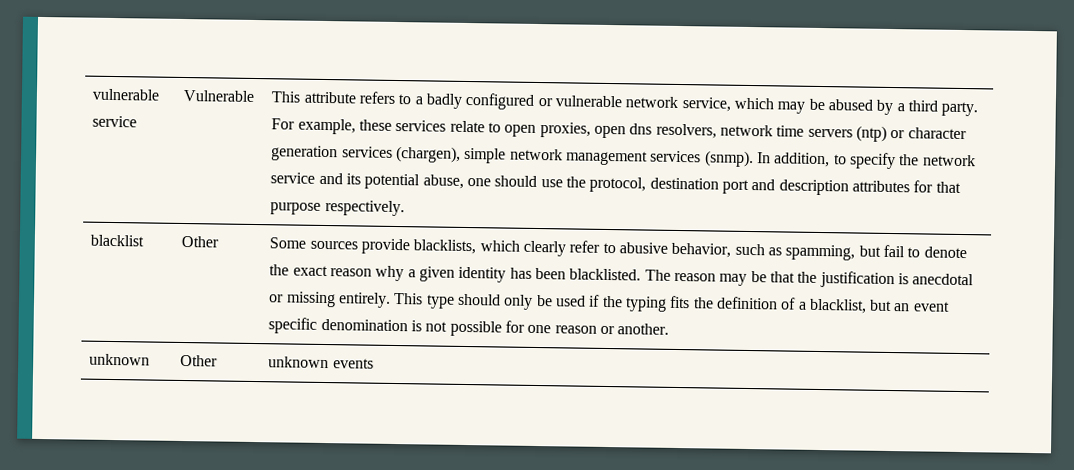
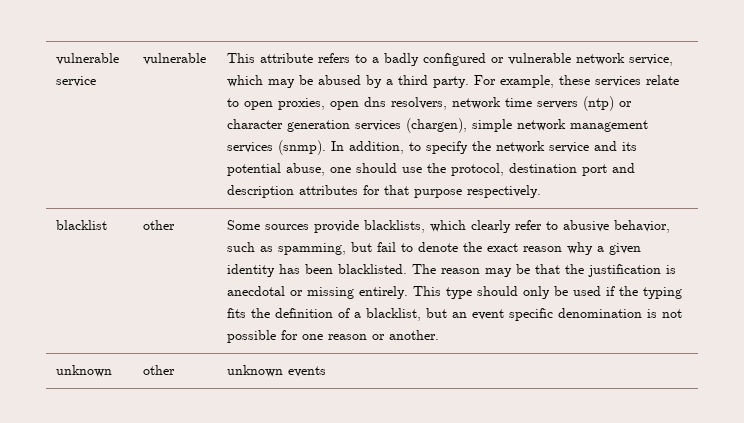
[183,89,256,102] Vulnerable -> [142,53,206,65] vulnerable
[181,235,220,248] Other -> [142,220,175,230] other
[180,354,219,367] Other -> [142,365,175,375] other

